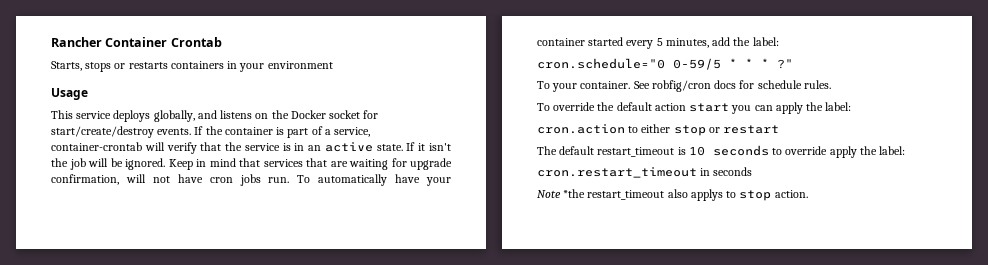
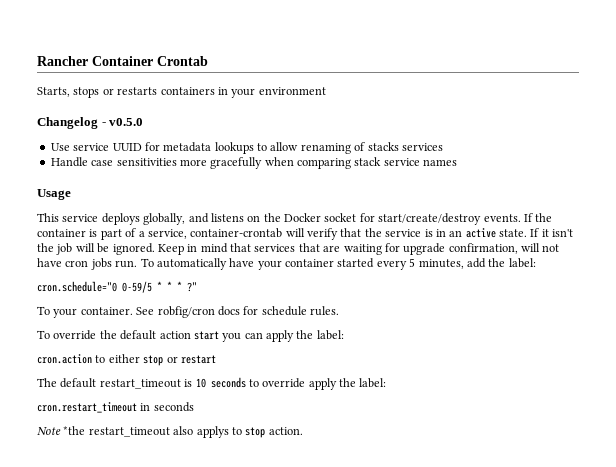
(333, 65) none -> [37,117,144,129] [50,142,443,154] [50,157,458,169] // Changelog - v0.5.0 // Use service UUID for metadata lookups to allow renaming of stacks services // Handle case sensitivities more gracefully when comparing stack service names

